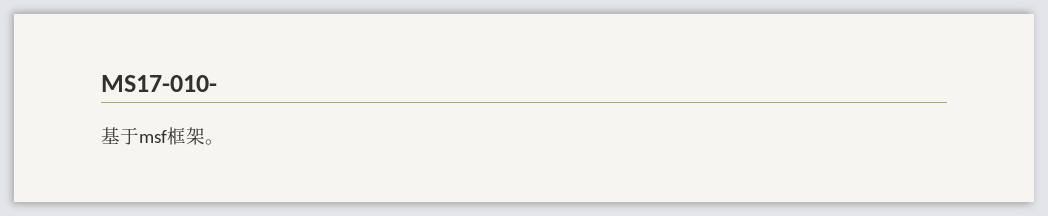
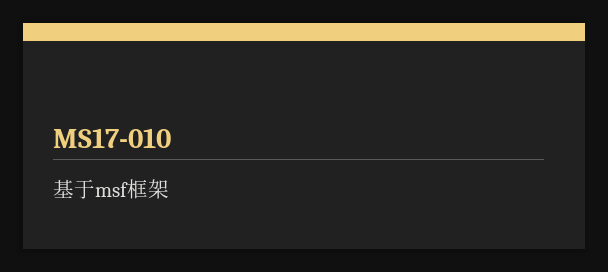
[101,75,217,92] MS17-010- -> [53,128,171,148] MS17-010
[205,139,224,145] 。 -> (169, 189) none

